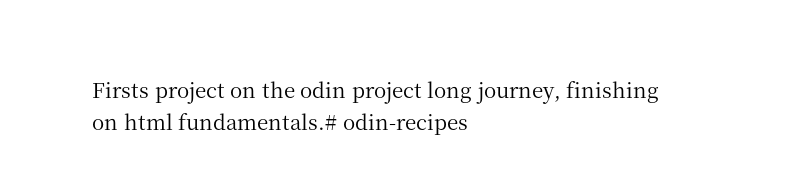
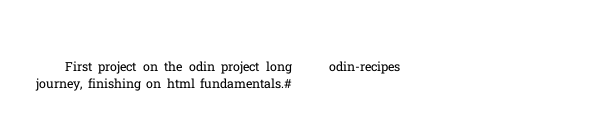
[92,82,149,98] Firsts -> [64,61,93,72] First

